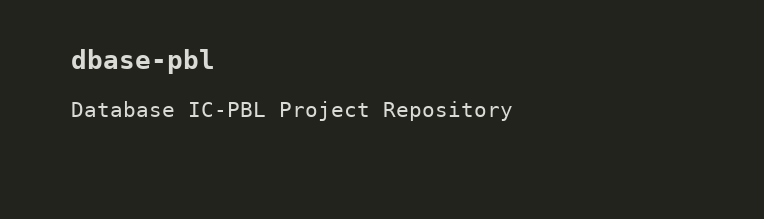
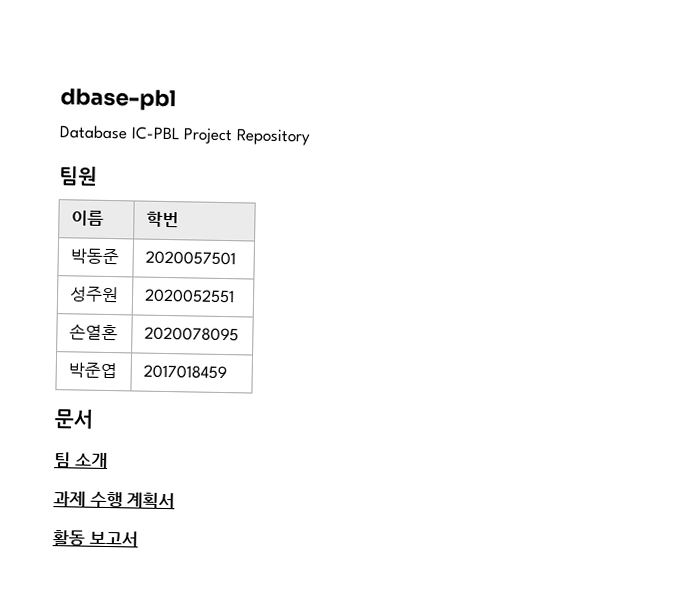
(513, 111) none -> [58,166,98,186] [71,210,105,226] [146,211,180,228] [70,248,120,265] [145,250,237,266] [69,286,120,303] [144,288,236,304] [69,323,119,341] [144,326,240,342] [68,362,118,379] [143,364,228,380] [54,409,94,429] [54,452,108,469] [53,491,176,509] [52,530,138,547] // 팀원 // 이름 | 학번 // 박동준 | 2020057501 // 성주원 | 2020052551 // 손열혼 | 2020078095 // 박준엽 | 2017018459 // 문서 // 팀 소개 // 과제 수행 계획서 // 활동 보고서

